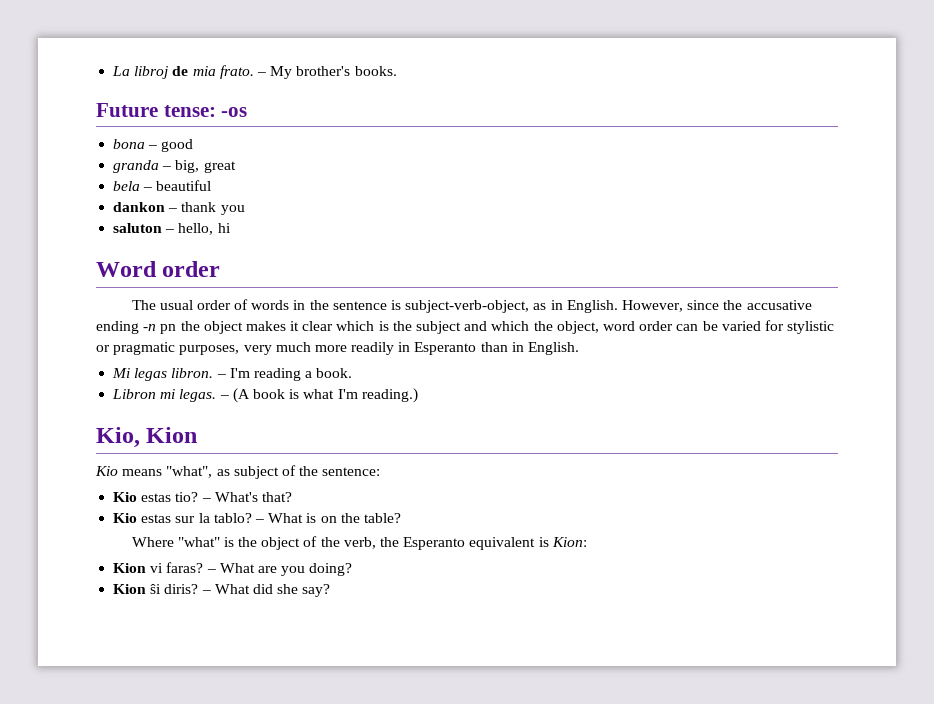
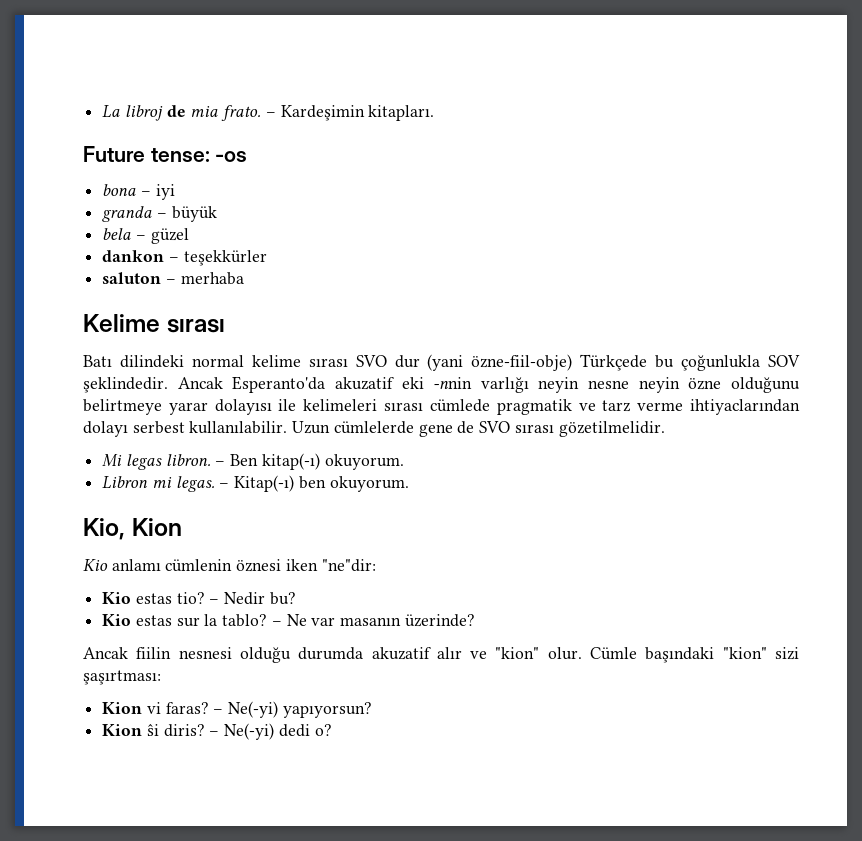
[270,66,397,79] My brother's books. -> [280,105,435,121] Kardeşimin kitapları.
[161,139,194,152] good -> [155,184,175,200] iyi
[175,160,236,173] big, great -> [171,206,217,222] büyük
[156,180,212,191] beautiful -> [150,228,189,244] güzel
[181,202,245,215] thank you -> [183,250,267,266] teşekkürler
[178,223,231,235] [96,261,221,277] [131,299,812,313] [96,320,835,334] [96,342,580,355] hello, hi // Word order // The usual order of words in the sentence is subject-verb-object, as in English. However, since the accusative ending -n pn the object makes it clear which is the subject and which the object, word order can be varied for stylistic or pragmatic purposes, very much more readily in Esperanto than in English. -> [180,272,244,285] [83,314,225,333] [83,354,800,371] [83,376,800,393] [83,399,801,415] [83,421,665,437] merhaba // Kelime sırası // Batı dilindeki normal kelime sırası SVO dur (yani özne-fiil-obje) Türkçede bu çoğunlukla SOV şeklindedir. Ancak Esperanto'da akuzatif eki -nnin varlığı neyin nesne neyin özne olduğunu belirtmeye yarar dolayısı ile kelimeleri sırası cümlede pragmatik ve tarz verme ihtiyaclarından dolayı serbest kullanılabilir. Uzun cümlelerde gene de SVO sırası gözetilmelidir.
[229,368,353,381] I'm reading a book. -> [230,453,404,470] Ben kitap(-ı) okuyorum.
[232,388,418,403] [96,427,198,448] [95,465,381,479] (A book is what I'm reading.) // Kio, Kion // Kio means "what", as subject of the sentence: -> [234,475,409,492] [83,518,182,540] [83,559,376,572] Kitap(-ı) ben okuyorum. // Kio, Kion // Kio anlamı cümlenin öznesi iken "ne"dir:
[214,492,292,502] What's that? -> [224,592,296,605] Nedir bu?
[268,513,401,523] [131,536,587,550] What is on the table? // Where "what" is the object of the verb, the Esperanto equivalent is Kion: -> [286,614,475,627] [83,647,799,663] [83,670,161,685] Ne var masanın üzerinde? // Ancak fiilin nesnesi olduğu durumda akuzatif alır ve "kion" olur. Cümle başındaki "kion" sizi şaşırtması:
[219,563,353,576] What are you doing? -> [228,701,372,718] Ne(-yi) yapıyorsun?
[214,584,331,597] What did she say? -> [224,723,332,740] Ne(-yi) dedi o?

